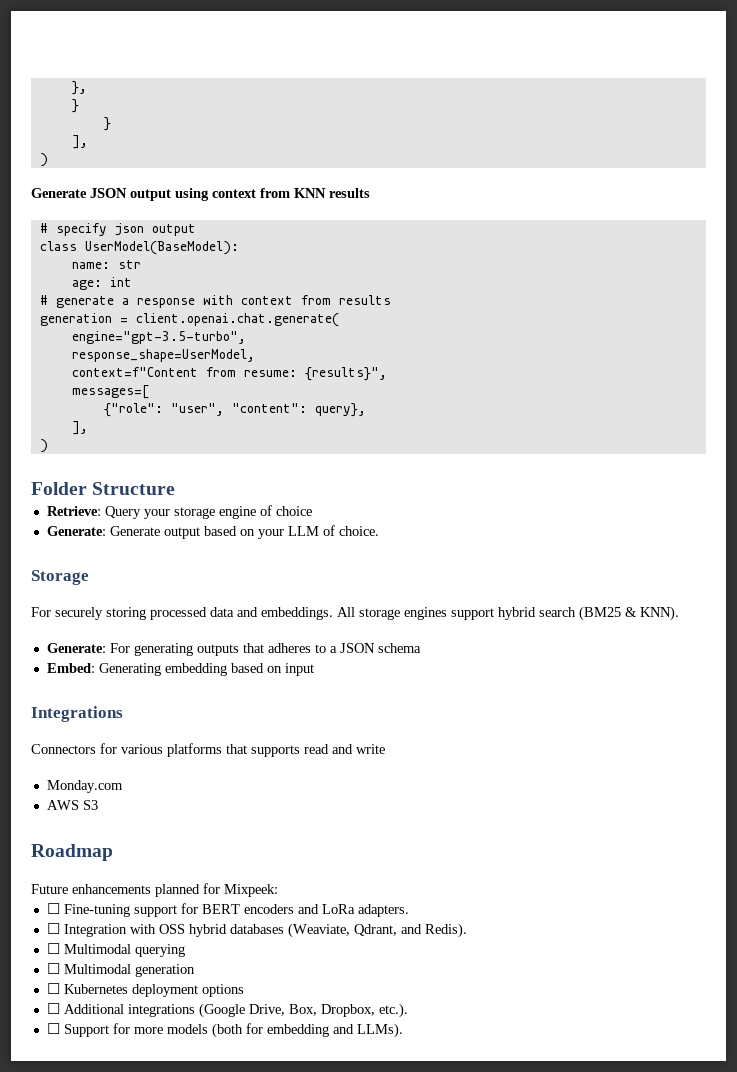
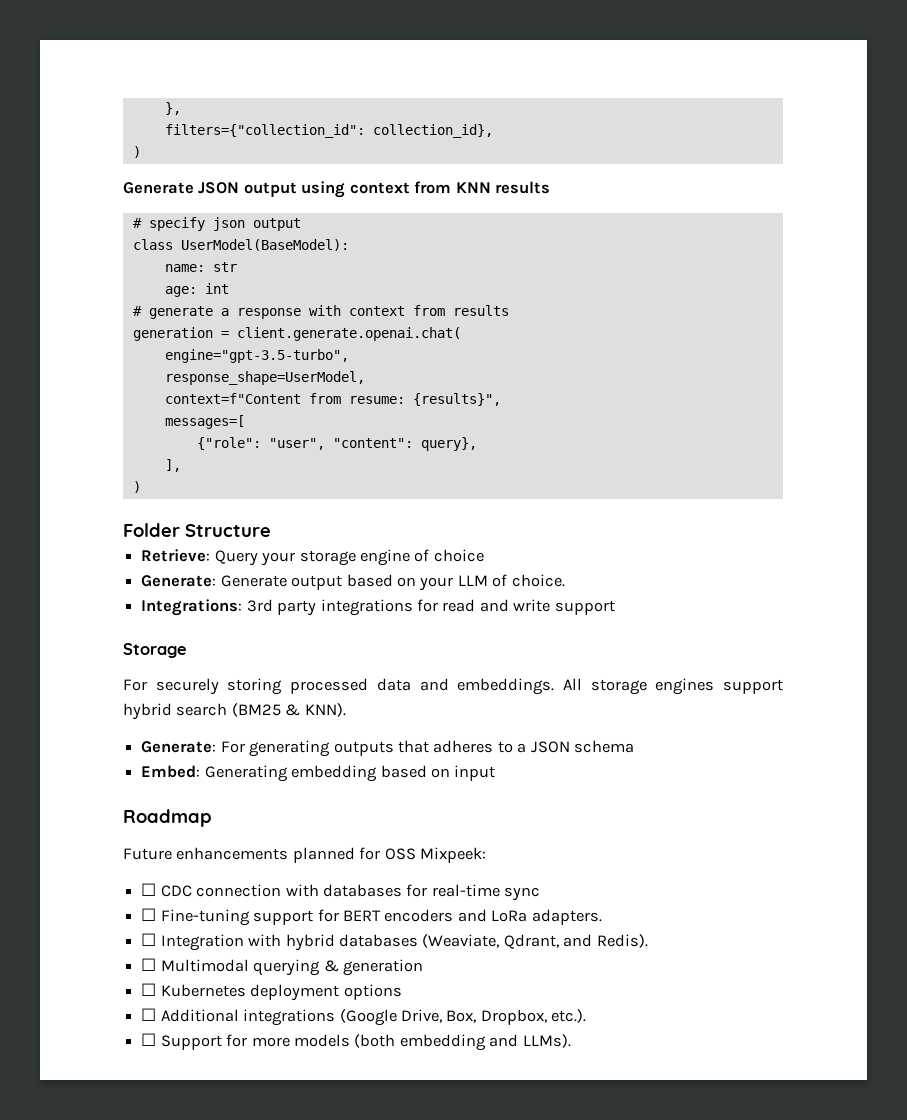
[71,99,79,113] [103,117,111,131] [71,135,88,149] } // } // ], -> [164,124,493,138] filters={"collection_id": collection_id},
[135,313,339,327] client.openai.chat.generate( -> [236,327,461,341] client.generate.openai.chat(
(379, 531) none -> [141,599,615,616] // Integrations: 3rd party integrations for read and write support
[31,706,123,722] [31,743,385,757] [46,780,123,793] [46,800,98,810] // Integrations // Connectors for various platforms that supports read and write // Monday.com // AWS S3 -> (496, 773) none
(220, 888) none -> [384,848,416,860] OSS
(278, 890) none -> [141,883,541,901] // ☐ CDC connection with databases for real-time sync
[158,924,185,934] OSS -> (282, 940) none
[46,963,131,974] // ☐ Multimodal -> [323,960,339,972] &
[245,1023,263,1034] for -> (396, 1041) none

